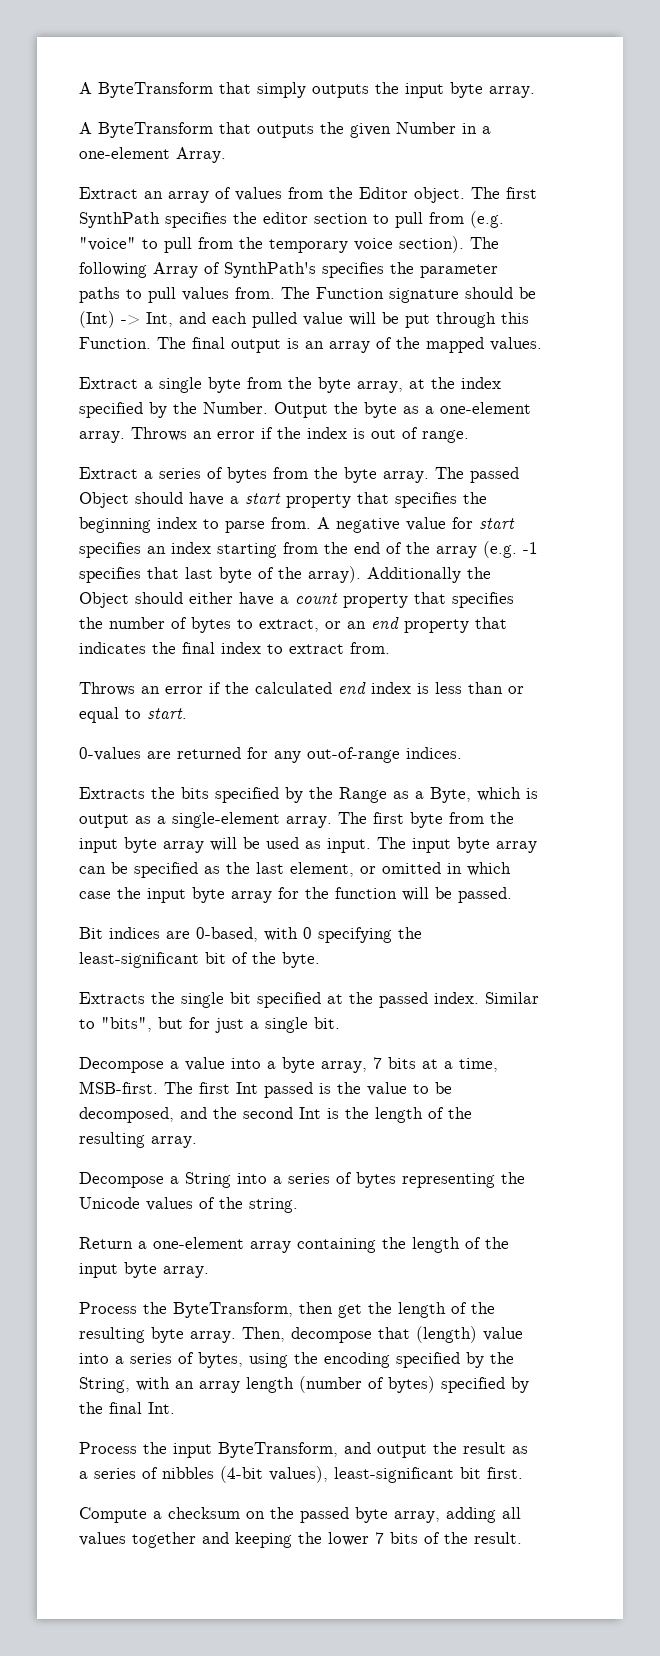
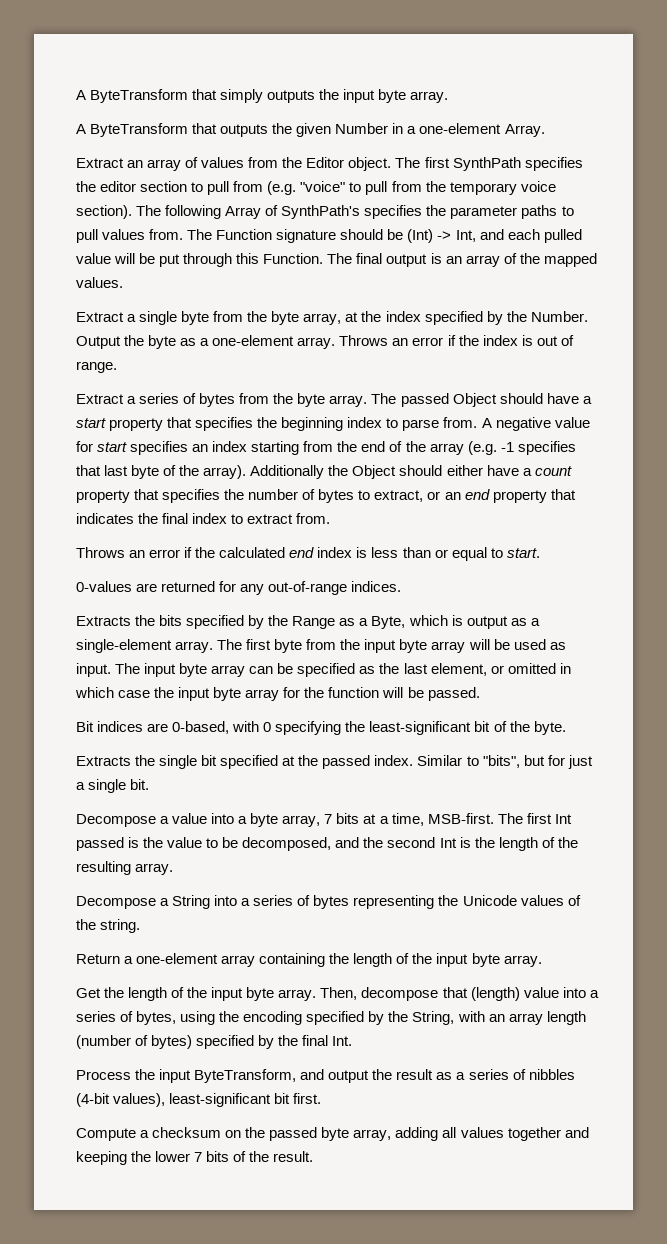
[79,1302,495,1318] [79,1327,145,1343] Process the ByteTransform, then get the length of the resulting -> [76,987,244,1001] Get the length of the input

